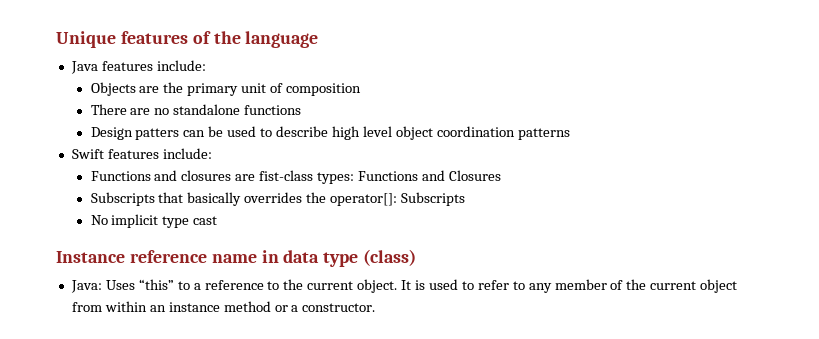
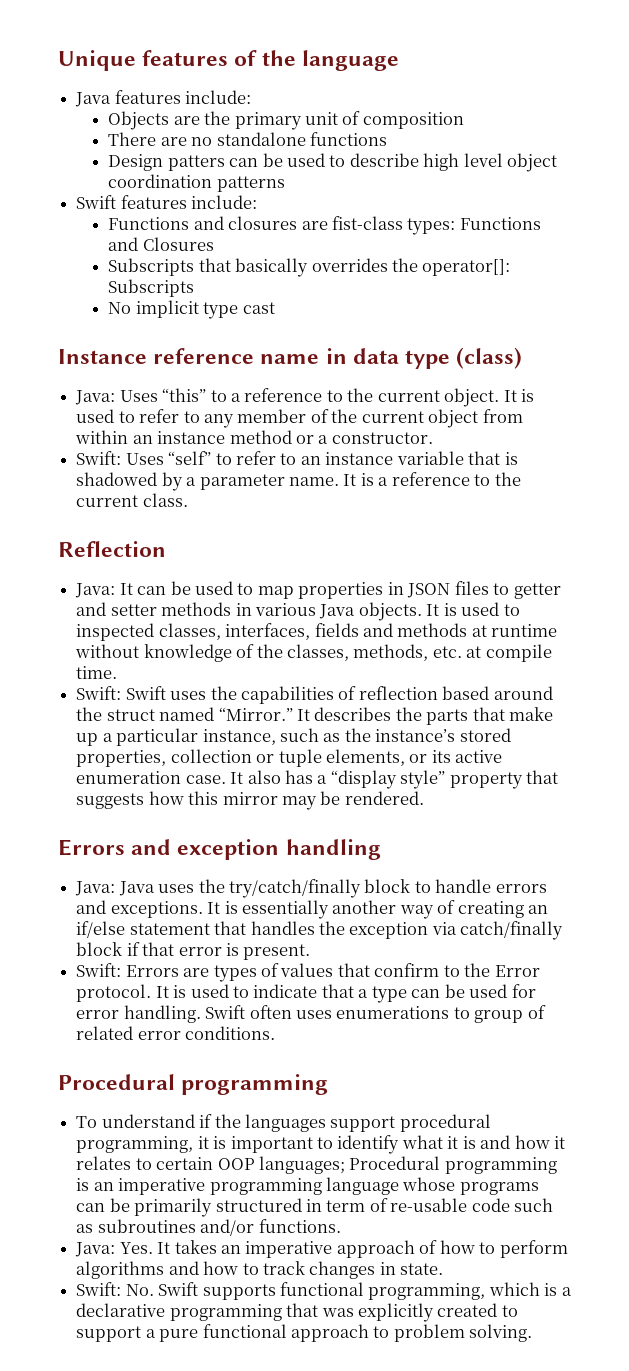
(376, 307) none -> [76,451,518,465] [76,472,521,491] [76,493,188,507] [58,541,166,557] [75,581,561,599] [76,602,520,621] [76,623,558,641] [75,644,552,662] [76,666,118,679] [76,686,553,704] [76,707,554,725] [76,728,511,746] [76,749,503,767] [76,770,559,789] [76,791,424,810] [58,839,381,860] [75,879,547,898] [76,900,549,919] [76,921,564,940] [76,942,311,960] [76,963,540,982] [76,984,536,1003] [76,1005,546,1023] [76,1026,276,1040] [58,1074,329,1095] [76,1114,491,1132] [76,1135,566,1154] [76,1156,557,1174] [76,1177,539,1195] [76,1198,554,1217] [76,1219,341,1236] [75,1240,568,1258] [76,1261,444,1279] [76,1282,572,1300] [76,1303,518,1322] [76,1324,533,1342] // Swift: Uses “self” to refer to an instance variable that is shadowed by a parameter name. It is a reference to the current class. // Reflection // Java: It can be used to map properties in JSON files to getter and setter methods in various Java objects. It is used to inspected classes, interfaces, fields and methods at runtime without knowledge of the classes, methods, etc. at compile time. // Swift: Swift uses the capabilities of reflection based around the struct named “Mirror.” It describes the parts that make up a particular instance, such as the instance’s stored properties, collection or tuple elements, or its active enumeration case. It also has a “display style” property that suggests how this mirror may be rendered. // Errors and exception handling // Java: Java uses the try/catch/finally block to handle errors and exceptions. It is essentially another way of creating an if/else statement that handles the exception via catch/finally block if that error is present. // Swift: Errors are types of values that confirm to the Error protocol. It is used to indicate that a type can be used for error handling. Swift often uses enumerations to group of related error conditions. // Procedural programming // To understand if the languages support procedural programming, it is important to identify what it is and how it relates to certain OOP languages; Procedural programming is an imperative programming language whose programs can be primarily structured in term of re-usable code such as subroutines and/or functions. // Java: Yes. It takes an imperative approach of how to perform algorithms and how to track changes in state. // Swift: No. Swift supports functional programming, which is a declarative programming that was explicitly created to support a pure functional approach to problem solving.

